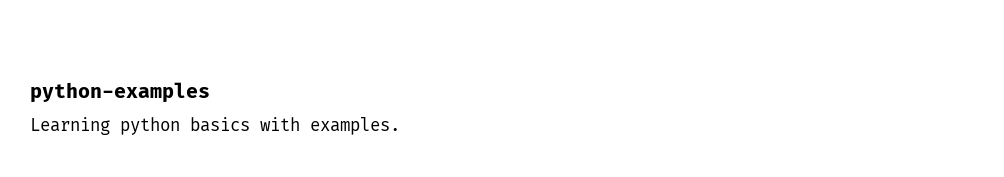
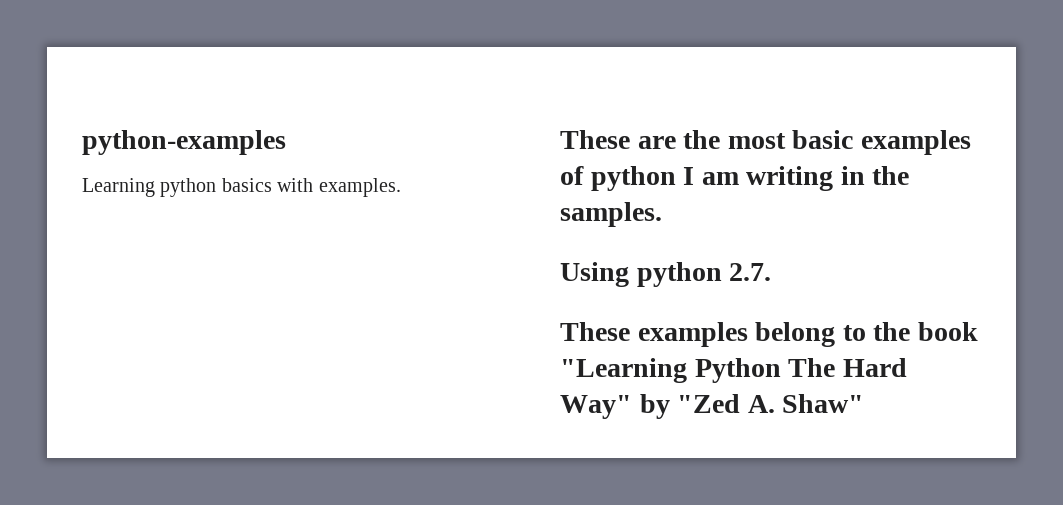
(400, 126) none -> [560,130,971,155] [560,166,910,191] [560,202,662,227] [560,262,772,287] [560,322,978,347] [560,358,907,383] [560,394,865,419] // These are the most basic examples of python I am writing in the samples. // Using python 2.7. // These examples belong to the book "Learning Python The Hard Way" by "Zed A. Shaw"

